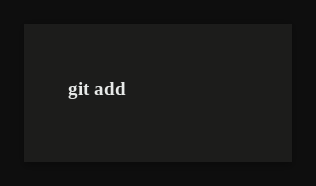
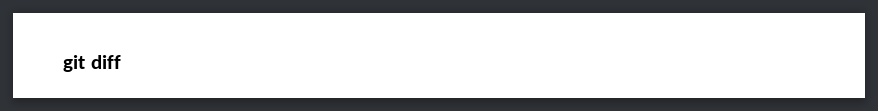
[94,82,127,95] add -> [90,55,121,69] diff

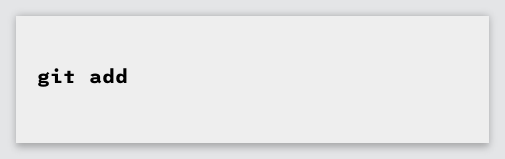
[90,55,121,69] diff -> [89,68,128,84] add

